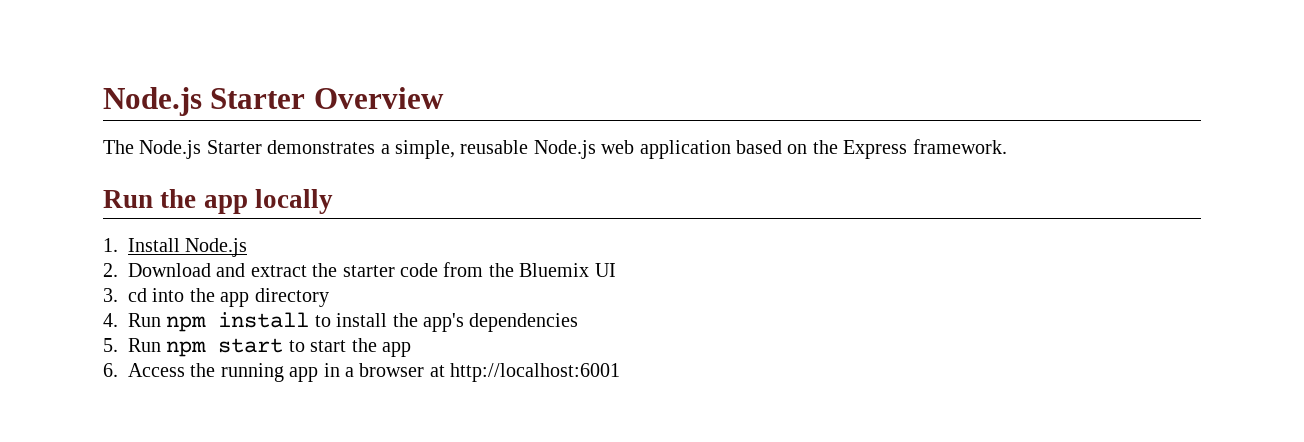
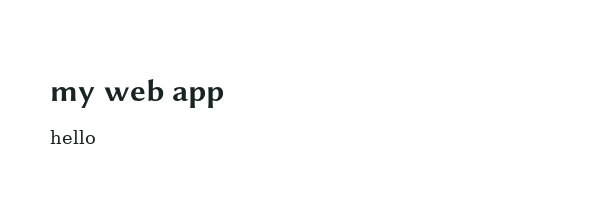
[103,87,444,116] [103,139,1007,159] [103,189,333,214] [103,238,248,257] [103,262,616,277] [103,288,329,307] [103,312,579,332] [103,338,411,357] [103,363,621,382] Node.js Starter Overview // The Node.js Starter demonstrates a simple, reusable Node.js web application based on the Express framework. // Run the app locally // 1. Install Node.js // 2. Download and extract the starter code from the Bluemix UI // 3. cd into the app directory // 4. Run npm install to install the app's dependencies // 5. Run npm start to start the app // 6. Access the running app in a browser at http://localhost:6001 -> [50,79,225,108] [50,130,96,144] my web app // hello

